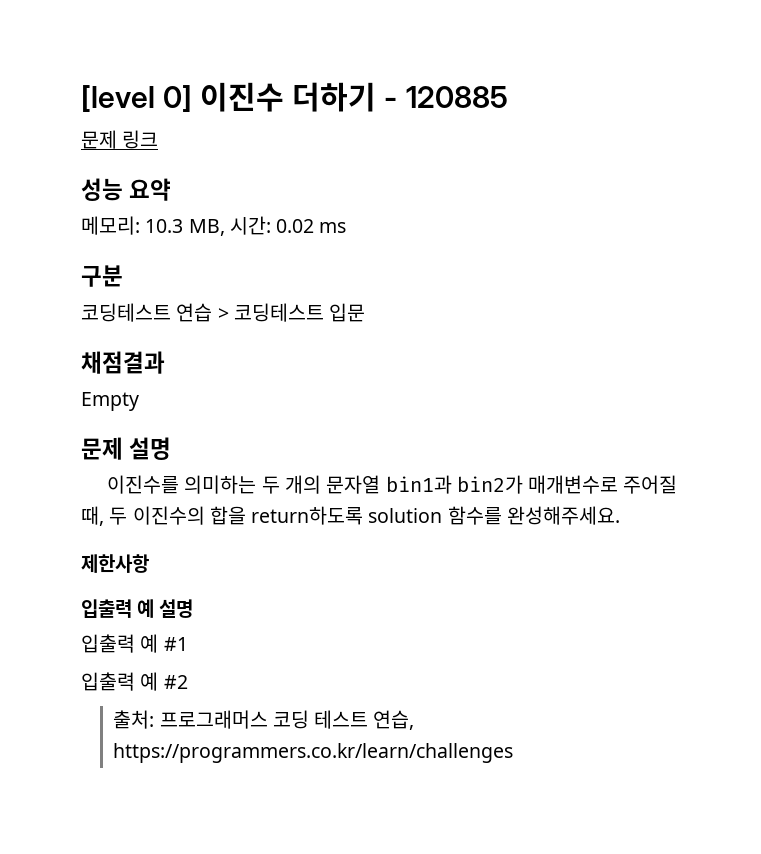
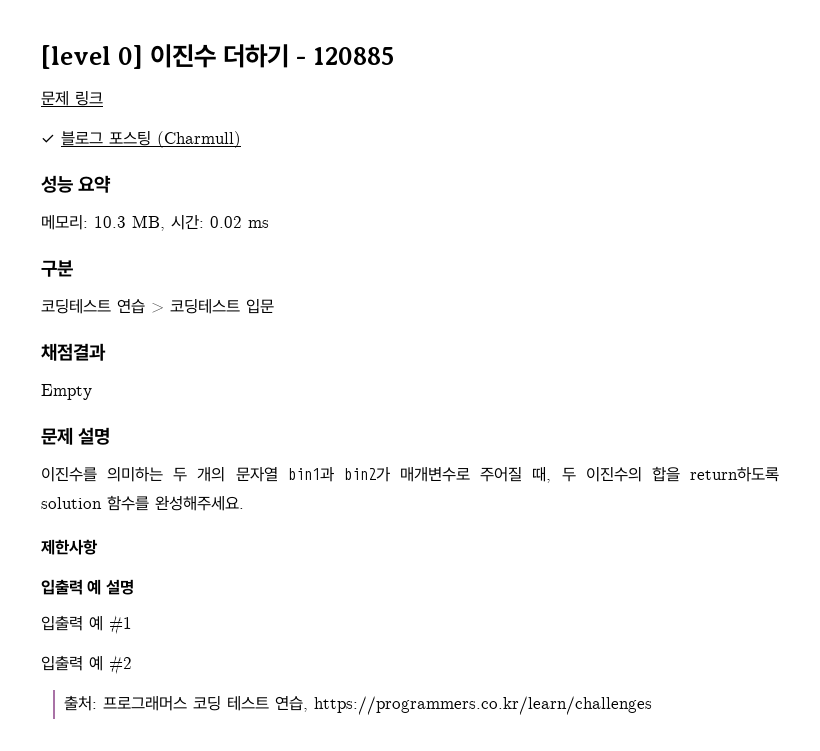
(159, 139) none -> [41,131,241,148] // ✓ 블로그 포스팅 (Charmull)

